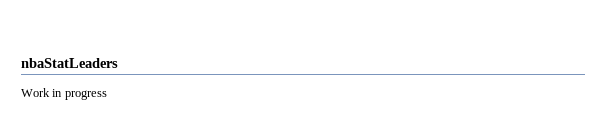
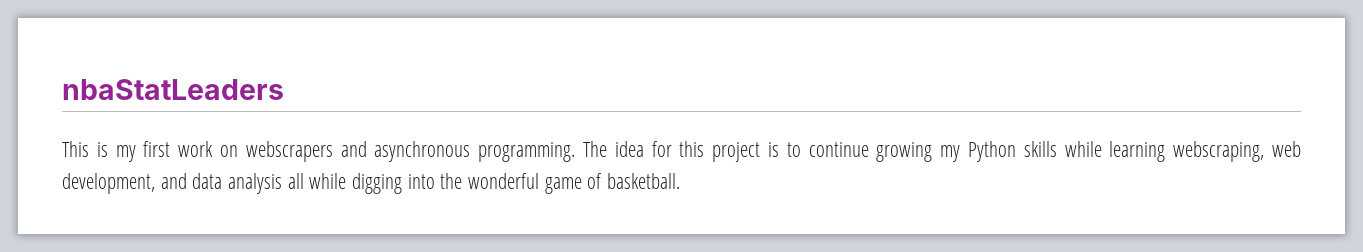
[21,88,107,100] Work in progress -> [62,141,1301,162] [62,173,681,194] This is my first work on webscrapers and asynchronous programming. The idea for this project is to continue growing my Python skills while learning webscraping, web development, and data analysis all while digging into the wonderful game of basketball.

